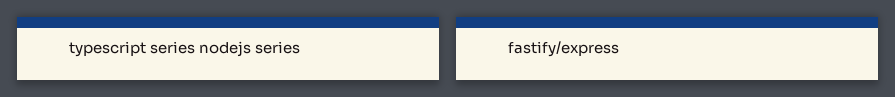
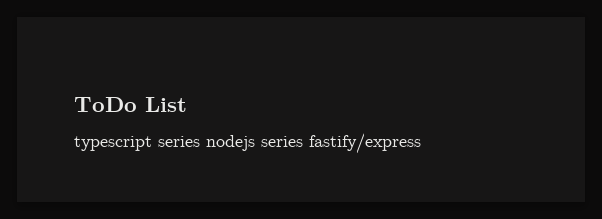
(69, 49) none -> [74,97,187,112] ToDo List //

